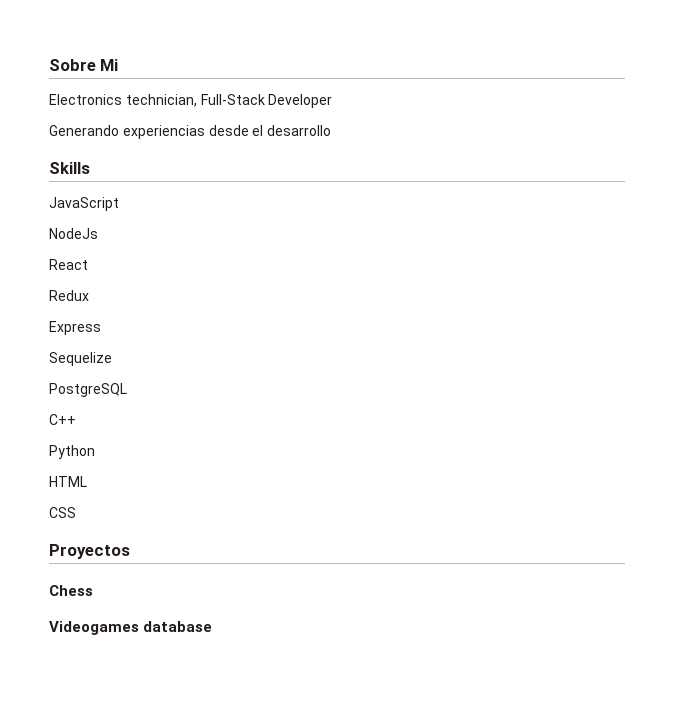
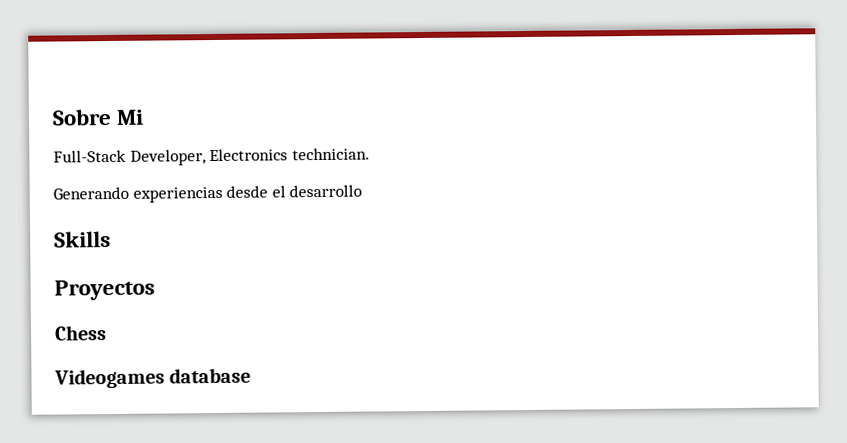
[49,94,333,108] Electronics technician, Full-Stack Developer -> [53,147,370,166] Full-Stack Developer, Electronics technician.
[49,197,119,211] [49,228,98,239] [49,259,88,270] [49,290,89,301] [49,321,101,335] [49,352,112,366] [49,383,127,397] [49,414,76,425] [49,445,95,459] [49,476,87,487] [49,507,76,518] // JavaScript // NodeJs // React // Redux // Express // Sequelize // PostgreSQL // C++ // Python // HTML // CSS -> (111, 239) none

